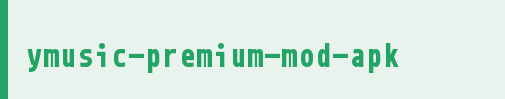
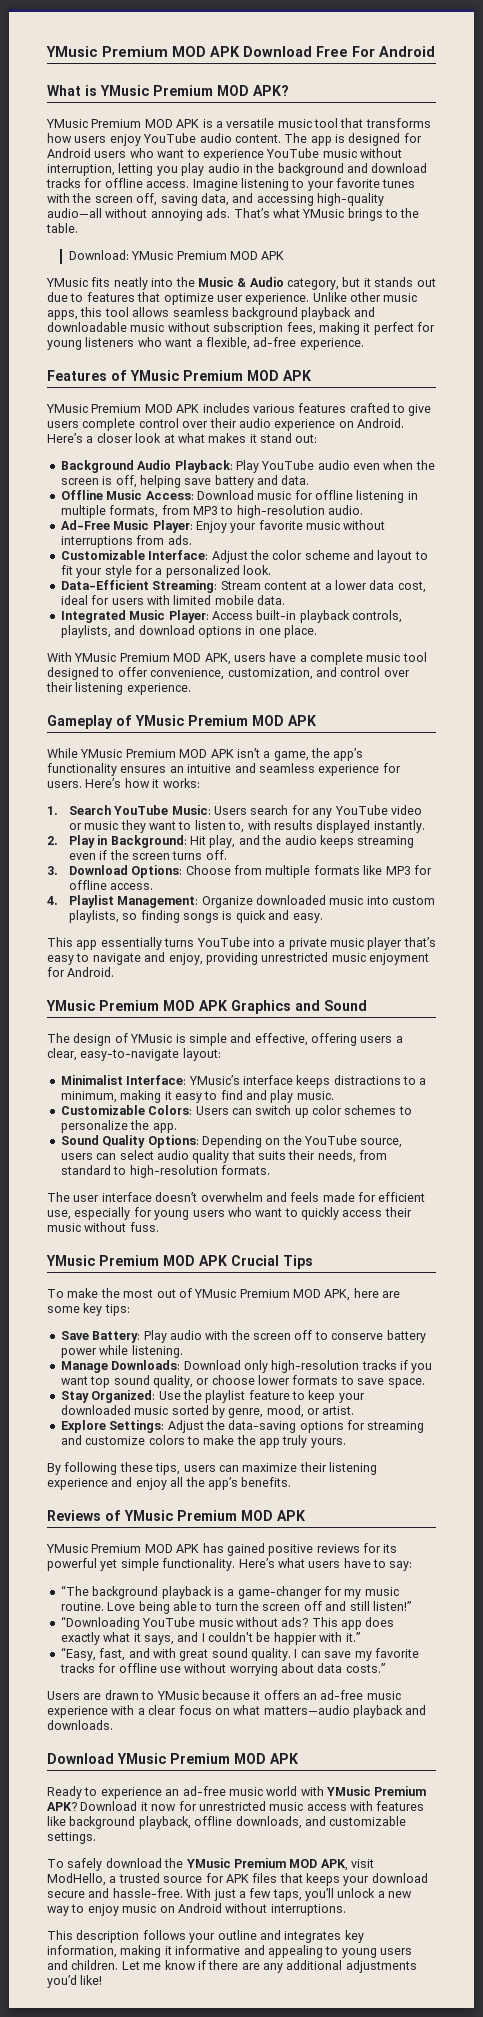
[25,43,399,73] ymusic-premium-mod-apk -> [46,46,435,57] [47,85,289,96] [46,118,431,128] [47,133,422,146] [47,148,402,161] [47,163,428,176] [46,178,416,191] [47,193,384,206] [47,208,420,221] [46,223,78,233] [68,250,285,260] [46,277,436,290] [47,292,418,305] [47,307,375,320] [47,322,435,335] [47,337,364,350] [47,370,312,381] [46,403,432,416] [47,418,404,431] [47,433,318,443] [60,460,435,473] [60,475,310,488] [60,490,418,503] [60,505,363,518] [60,520,386,533] [60,535,192,548] [60,550,428,563] [60,565,271,578] [60,580,426,593] [60,595,285,605] [60,610,402,623] [60,625,317,638] [47,652,427,665] [47,667,410,680] [46,682,191,695] [47,715,317,729] [47,748,364,761] [47,763,401,776] [47,778,200,788] [47,805,422,818] [68,820,425,833] [47,835,415,848] [68,850,227,860] [47,865,432,878] [68,880,154,890] [47,895,436,908] [68,910,323,923] [47,937,436,950] [47,952,429,965] [47,967,115,977] [46,1000,367,1014] [47,1033,403,1046] [47,1048,221,1061] [60,1075,427,1088] [60,1090,334,1103] [60,1105,412,1118] [60,1120,177,1133] [60,1135,403,1148] [60,1150,388,1163] [60,1165,270,1178] [47,1192,426,1202] [47,1207,412,1220] [47,1222,159,1232] [46,1255,313,1269] [47,1288,401,1301] [47,1303,130,1316] [60,1330,426,1343] [60,1345,183,1358] [60,1360,433,1373] [60,1375,425,1388] [60,1390,365,1403] [60,1405,355,1418] [60,1420,425,1433] [60,1435,346,1448] [47,1462,377,1475] [47,1477,292,1490] [47,1510,306,1521] [46,1543,398,1556] [47,1558,413,1571] [60,1585,399,1599] [60,1601,411,1614] [60,1616,395,1630] [60,1632,360,1645] [60,1647,419,1661] [59,1663,385,1676] [47,1690,401,1700] [47,1705,427,1718] [47,1720,113,1730] [47,1753,299,1764] [47,1786,427,1799] [47,1801,425,1811] [47,1816,407,1829] [47,1832,96,1844] [47,1858,374,1871] [47,1873,428,1886] [47,1888,413,1901] [47,1903,346,1916] [47,1930,364,1943] [47,1945,412,1958] [47,1960,417,1973] [47,1975,103,1988] YMusic Premium MOD APK Download Free For Android // What is YMusic Premium MOD APK? // YMusic Premium MOD APK is a versatile music tool that transforms how users enjoy YouTube audio content. The app is designed for Android users who want to experience YouTube music without interruption, letting you play audio in the background and download tracks for offline access. Imagine listening to your favorite tunes with the screen off, saving data, and accessing high-quality audio—all without annoying ads. That’s what YMusic brings to the table. // Download: YMusic Premium MOD APK // YMusic fits neatly into the Music & Audio category, but it stands out due to features that optimize user experience. Unlike other music apps, this tool allows seamless background playback and downloadable music without subscription fees, making it perfect for young listeners who want a flexible, ad-free experience. // Features of YMusic Premium MOD APK // YMusic Premium MOD APK includes various features crafted to give users complete control over their audio experience on Android. Here’s a closer look at what makes it stand out: // Background Audio Playback: Play YouTube audio even when the screen is off, helping save battery and data. // Offline Music Access: Download music for offline listening in multiple formats, from MP3 to high-resolution audio. // Ad-Free Music Player: Enjoy your favorite music without interruptions from ads. // Customizable Interface: Adjust the color scheme and layout to fit your style for a personalized look. // Data-Efficient Streaming: Stream content at a lower data cost, ideal for users with limited mobile data. // Integrated Music Player: Access built-in playback controls, playlists, and download options in one place. // With YMusic Premium MOD APK, users have a complete music tool designed to offer convenience, customization, and control over their listening experience. // Gameplay of YMusic Premium MOD APK // While YMusic Premium MOD APK isn’t a game, the app’s functionality ensures an intuitive and seamless experience for users. Here’s how it works: // 1. Search YouTube Music: Users search for any YouTube video or music they want to listen to, with results displayed instantly. // 2. Play in Background: Hit play, and the audio keeps streaming even if the screen turns off. // 3. Download Options: Choose from multiple formats like MP3 for offline access. // 4. Playlist Management: Organize downloaded music into custom playlists, so finding songs is quick and easy. // This app essentially turns YouTube into a private music player that’s easy to navigate and enjoy, providing unrestricted music enjoyment for Android. // YMusic Premium MOD APK Graphics and Sound // The design of YMusic is simple and effective, offering users a clear, easy-to-navigate layout: // Minimalist Interface: YMusic’s interface keeps distractions to a minimum, making it easy to find and play music. // Customizable Colors: Users can switch up color schemes to personalize the app. // Sound Quality Options: Depending on the YouTube source, users can select audio quality that suits their needs, from standard to high-resolution formats. // The user interface doesn’t overwhelm and feels made for efficient use, especially for young users who want to quickly access their music without fuss. // YMusic Premium MOD APK Crucial Tips // To make the most out of YMusic Premium MOD APK, here are some key tips: // Save Battery: Play audio with the screen off to conserve battery power while listening. // Manage Downloads: Download only high-resolution tracks if you want top sound quality, or choose lower formats to save space. // Stay Organized: Use the playlist feature to keep your downloaded music sorted by genre, mood, or artist. // Explore Settings: Adjust the data-saving options for streaming and customize colors to make the app truly yours. // By following these tips, users can maximize their listening experience and enjoy all the app’s benefits. // Reviews of YMusic Premium MOD APK // YMusic Premium MOD APK has gained positive reviews for its powerful yet simple functionality. Here’s what users have to say: // “The background playback is a game-changer for my music routine. Love being able to turn the screen off and still listen!” // “Downloading YouTube music without ads? This app does exactly what it says, and I couldn't be happier with it.” // “Easy, fast, and with great sound quality. I can save my favorite tracks for offline use without worrying about data costs.” // Users are drawn to YMusic because it offers an ad-free music experience with a clear focus on what matters—audio playback and downloads. // Download YMusic Premium MOD APK // Ready to experience an ad-free music world with YMusic Premium APK? Download it now for unrestricted music access with features like background playback, offline downloads, and customizable settings. // To safely download the YMusic Premium MOD APK, visit ModHello, a trusted source for APK files that keeps your download secure and hassle-free. With just a few taps, you’ll unlock a new way to enjoy music on Android without interruptions. // This description follows your outline and integrates key information, making it informative and appealing to young users and children. Let me know if there are any additional adjustments you’d like!

